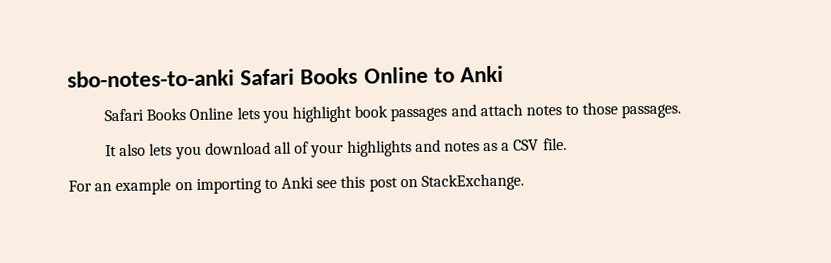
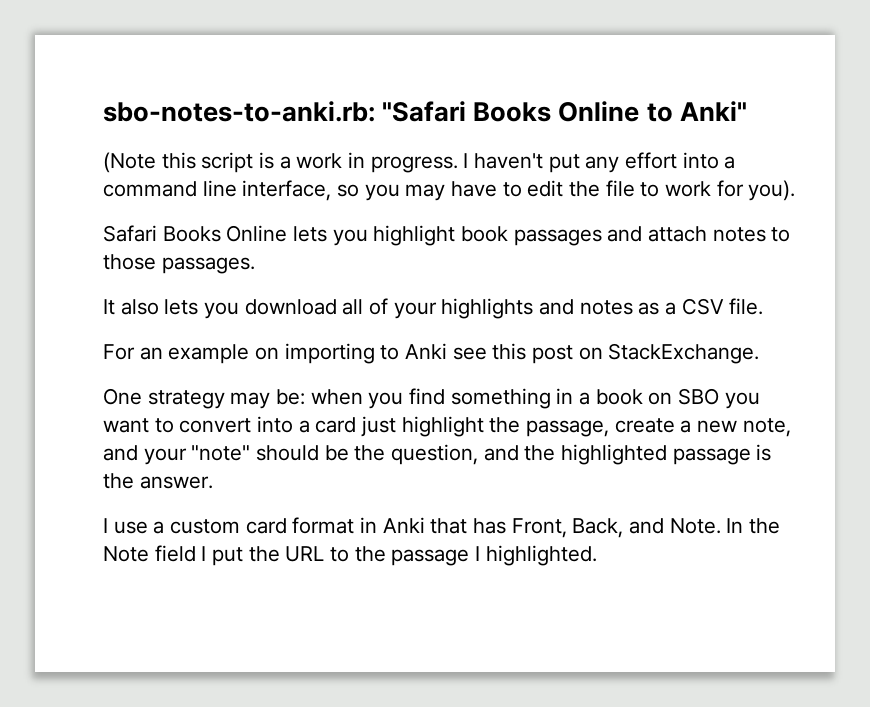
[67,68,296,88] sbo-notes-to-anki Safari -> [103,101,467,122] sbo-notes-to-anki.rb: "Safari
[460,65,505,83] Anki -> [679,101,747,121] [103,152,736,173] [103,180,796,201] Anki" // (Note this script is a work in progress. I haven't put any effort into a command line interface, so you may have to edit the file to work for you).
(525, 182) none -> [103,388,760,409] [103,416,791,437] [103,444,772,465] [103,473,213,489] [103,517,781,538] [103,545,597,566] // One strategy may be: when you find something in a book on SBO you want to convert into a card just highlight the passage, create a new note, and your "note" should be the question, and the highlighted passage is the answer. // I use a custom card format in Anki that has Front, Back, and Note. In the Note field I put the URL to the passage I highlighted.

